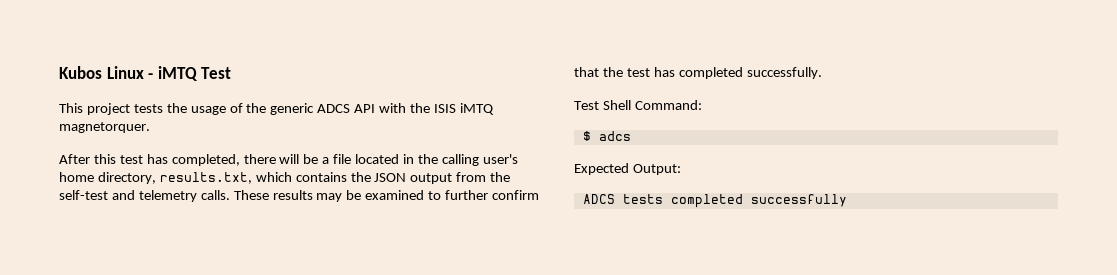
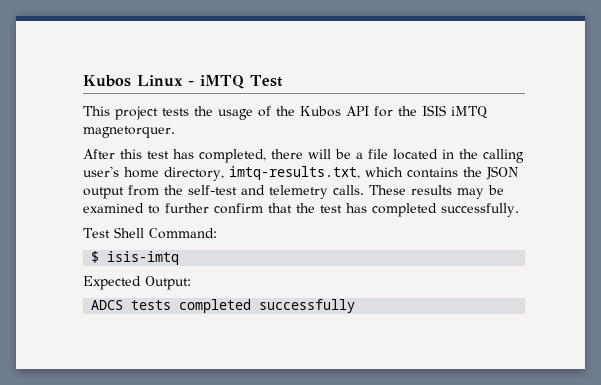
[270,103,407,115] generic ADCS API with -> [300,106,393,117] Kubos API for
[159,172,252,184] results.txt, -> [228,166,360,180] imtq-results.txt,
[598,131,631,141] adcs -> [107,251,180,265] isis-imtq

